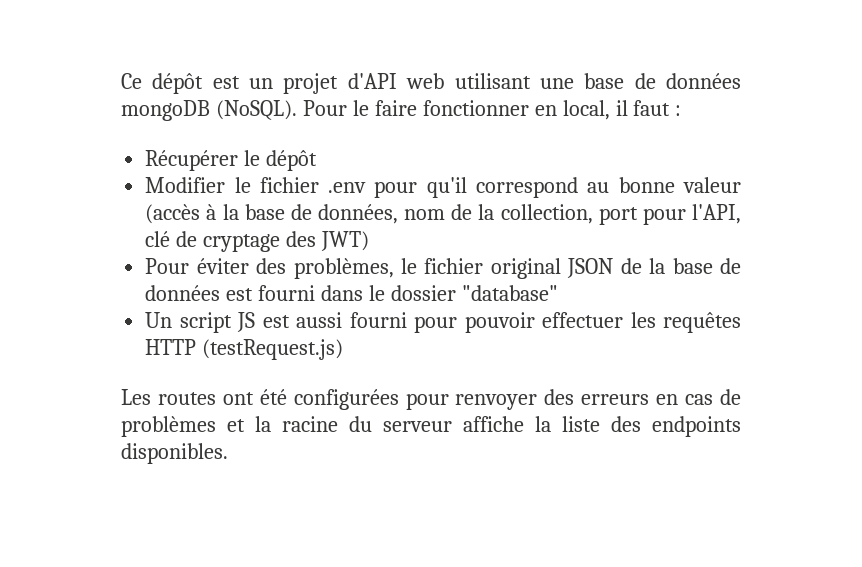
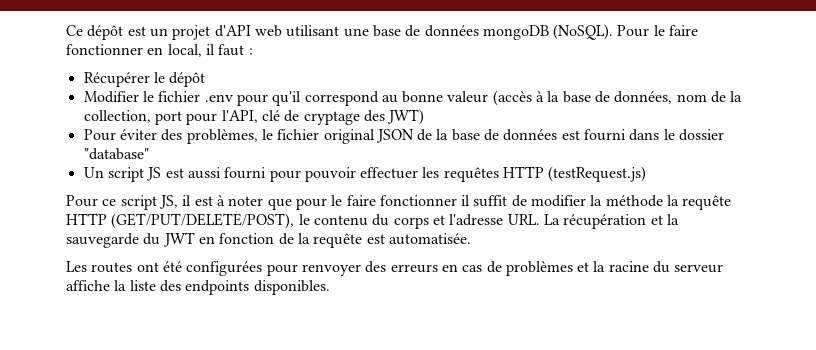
(344, 349) none -> [66,195,732,210] [66,213,679,229] [66,232,471,248] // Pour ce script JS, il est à noter que pour le faire fonctionner il suffit de modifier la méthode la requête HTTP (GET/PUT/DELETE/POST), le contenu du corps et l'adresse URL. La récupération et la sauvegarde du JWT en fonction de la requête est automatisée.

